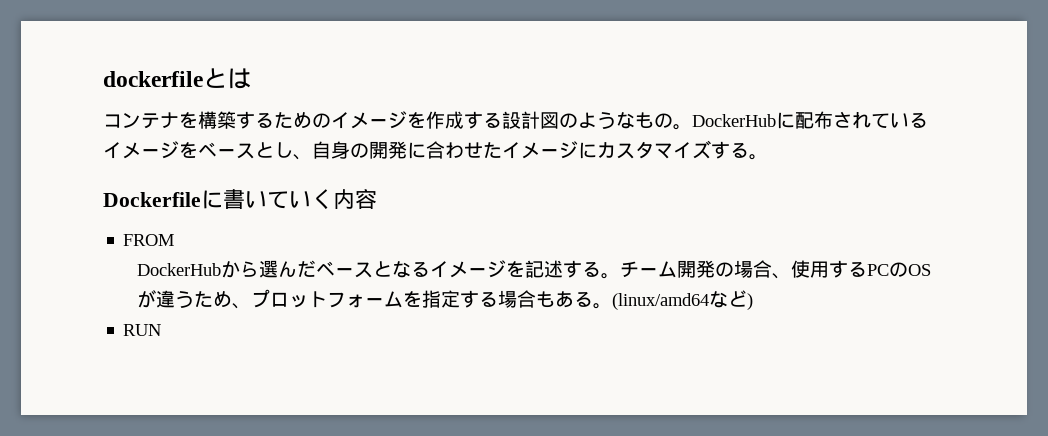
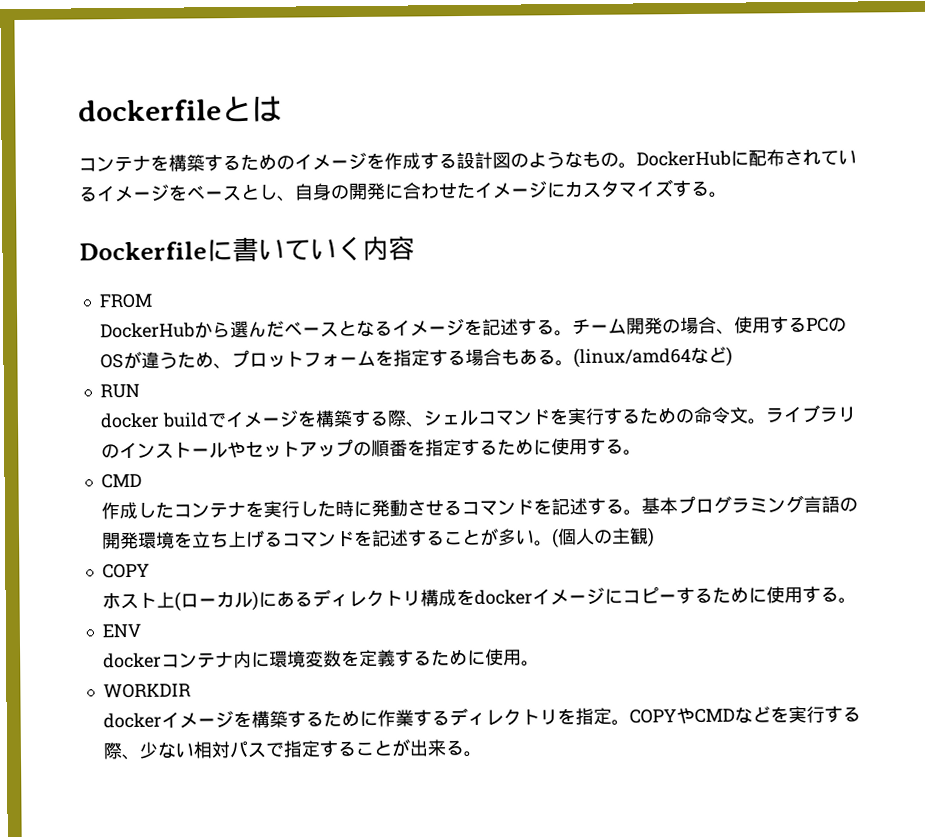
(162, 330) none -> [99,404,857,429] [100,437,642,459] [100,473,142,489] [100,495,858,520] [100,527,655,550] [101,563,150,579] [101,585,857,612] [101,623,141,638] [102,648,540,669] [102,683,191,699] [102,705,861,729] [102,738,483,761] // docker buildでイメージを構築する際、シェルコマンドを実行するための命令文。ライブラリのインストールやセットアップの順番を指定するために使用する。 // CMD // 作成したコンテナを実行した時に発動させるコマンドを記述する。基本プログラミング言語の開発環境を立ち上げるコマンドを記述することが多い。(個人の主観) // COPY // ホスト上(ローカル)にあるディレクトリ構成をdockerイメージにコピーするために使用する。 // ENV // dockerコンテナ内に環境変数を定義するために使用。 // WORKDIR // dockerイメージを構築するために作業するディレクトリを指定。COPYやCMDなどを実行する際、少ない相対パスで指定することが出来る。

